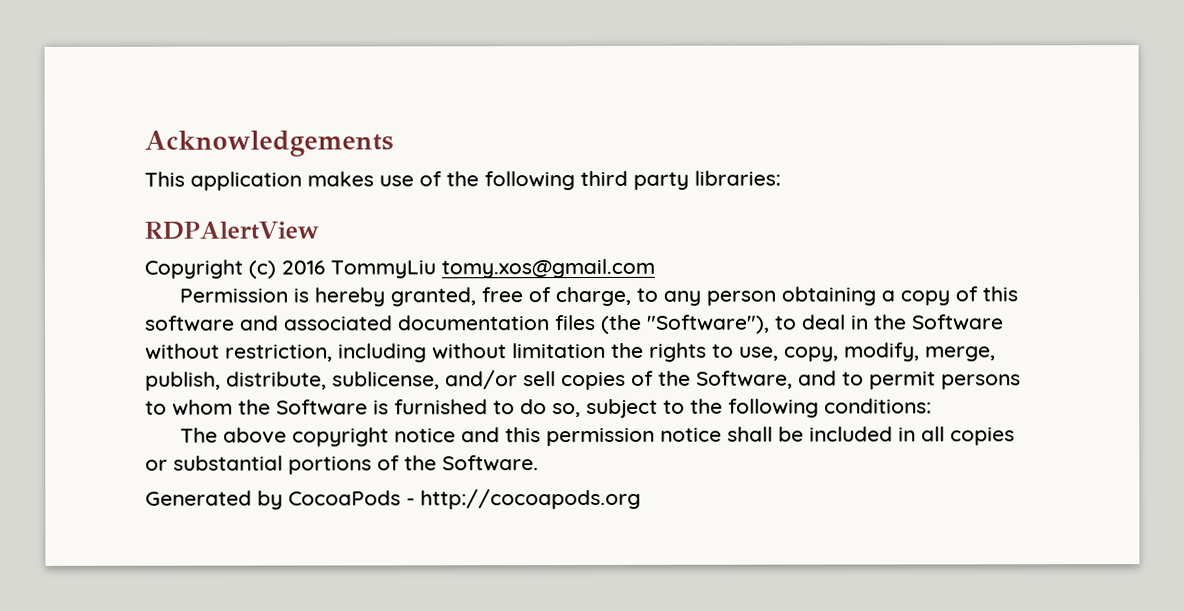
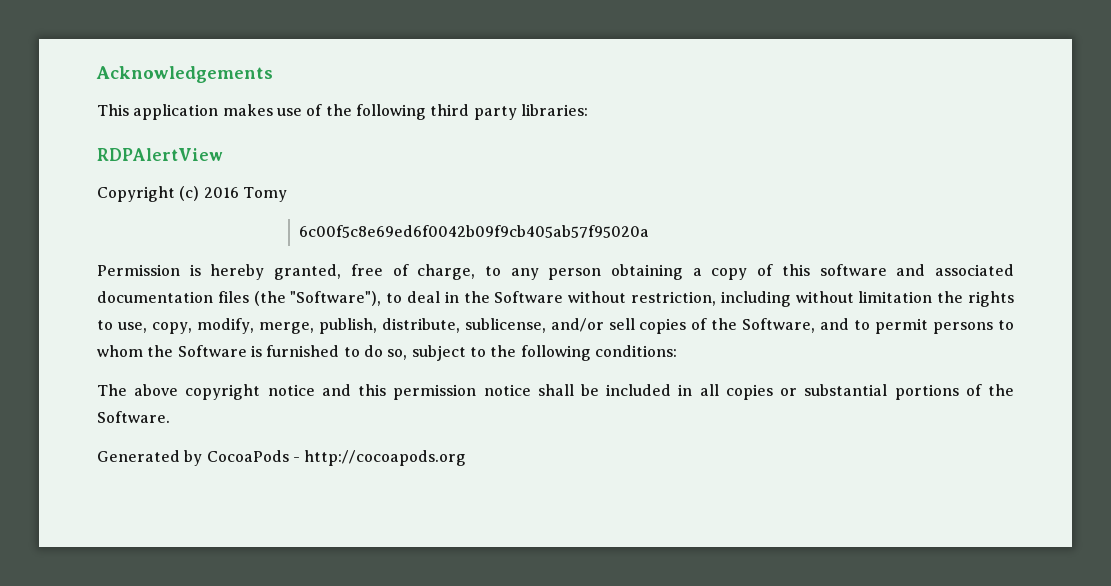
[330,258,655,279] TommyLiu tomy.xos@gmail.com -> [242,187,287,202] [298,225,649,238] Tomy // 6c00f5c8e69ed6f0042b09f9cb405ab57f95020a

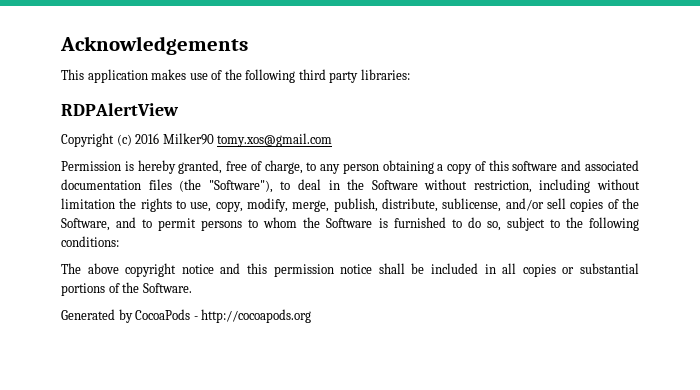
[242,187,287,202] [298,225,649,238] Tomy // 6c00f5c8e69ed6f0042b09f9cb405ab57f95020a -> [162,133,333,147] Milker90 tomy.xos@gmail.com

